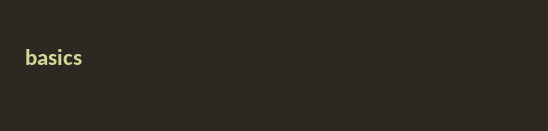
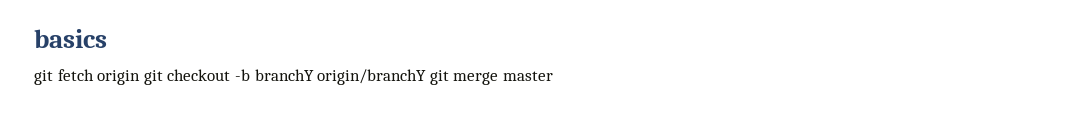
(82, 57) none -> [34,69,553,85] // git fetch origin git checkout -b branchY origin/branchY git merge master

